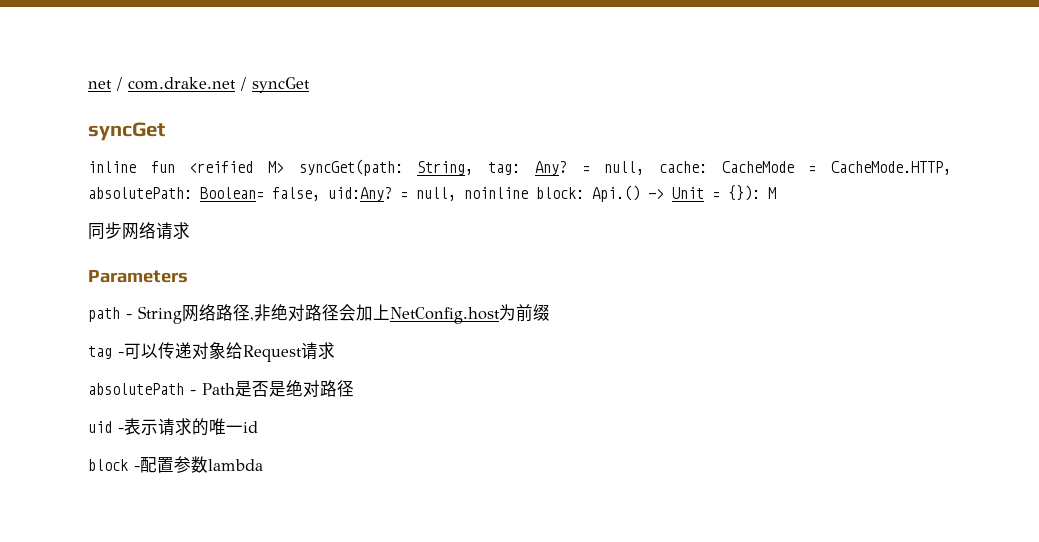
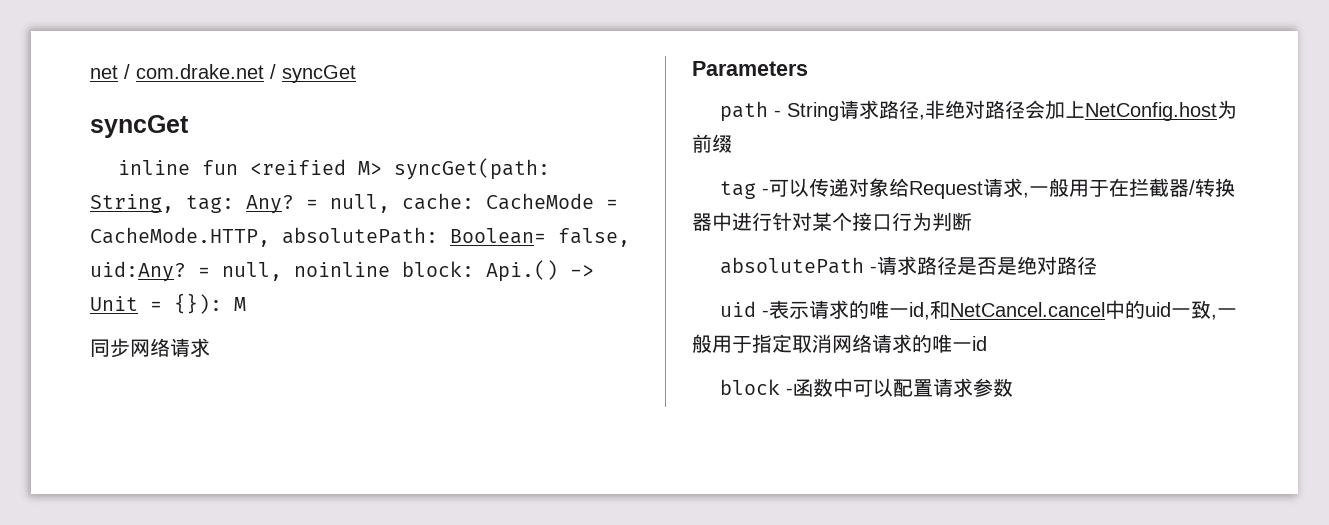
[182,304,216,322] 网络 -> [839,100,880,119] 请求
(335, 350) none -> [1023,178,1236,198] [692,212,972,231] ,一般用于在拦截器/转换器中进行针对某个接口行为判断
[202,383,235,395] Path -> [877,256,958,275] 请求路径
[243,421,258,433] [88,456,263,473] id // block -配置参数lambda -> [909,300,1238,320] [692,334,987,353] [720,378,1014,397] id,和NetCancel.cancel中的uid一致,一般用于指定取消网络请求的唯一id // block -函数中可以配置请求参数

